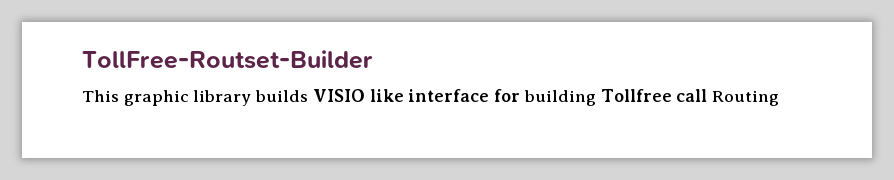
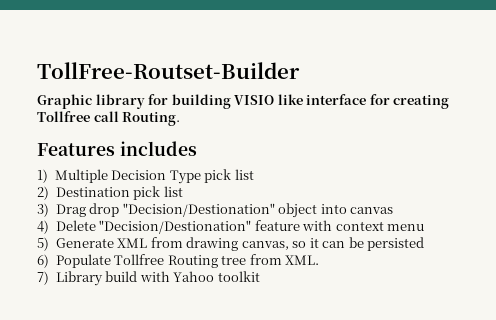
[82,90,309,106] This graphic library builds -> [37,94,231,109] Graphic library for building
[523,90,596,106] building -> [393,95,450,109] creating
[711,90,779,106] Routing -> [122,112,181,126] [37,141,197,156] [37,169,254,184] [37,186,183,200] [37,203,394,218] [37,220,425,234] [37,237,425,251] [37,254,320,268] [37,271,260,286] Routing. // Features includes // 1) Multiple Decision Type pick list // 2) Destination pick list // 3) Drag drop "Decision/Destionation" object into canvas // 4) Delete "Decision/Destionation" feature with context menu // 5) Generate XML from drawing canvas, so it can be persisted // 6) Populate Tollfree Routing tree from XML. // 7) Library build with Yahoo toolkit

